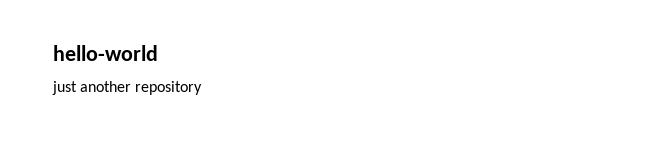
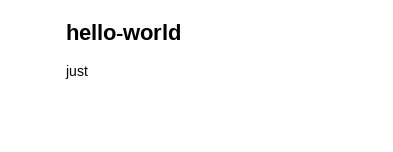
[80,81,203,95] another repository -> (88, 72) none

